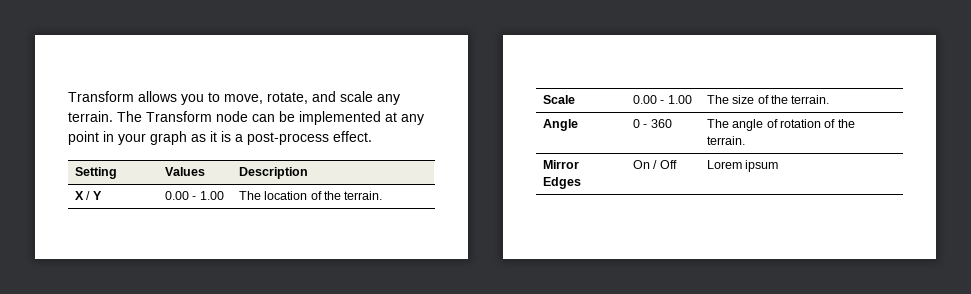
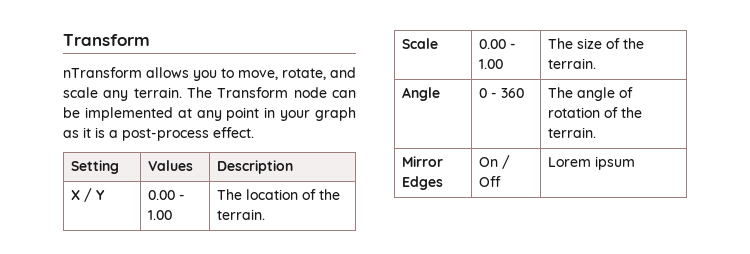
[68,91,134,102] Transform -> [63,34,150,46] [63,67,142,78] Transform // nTransform

